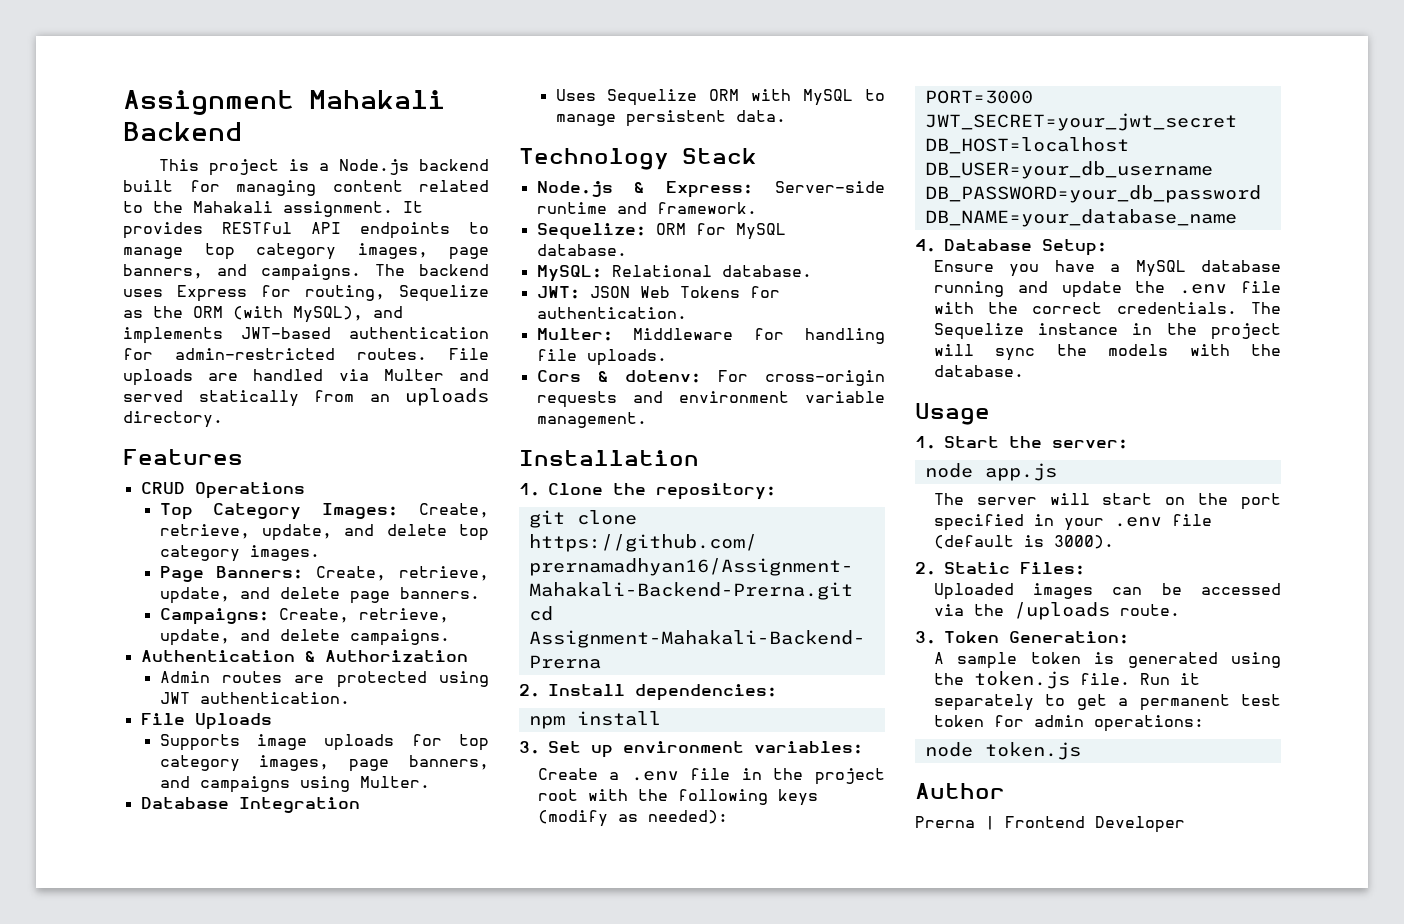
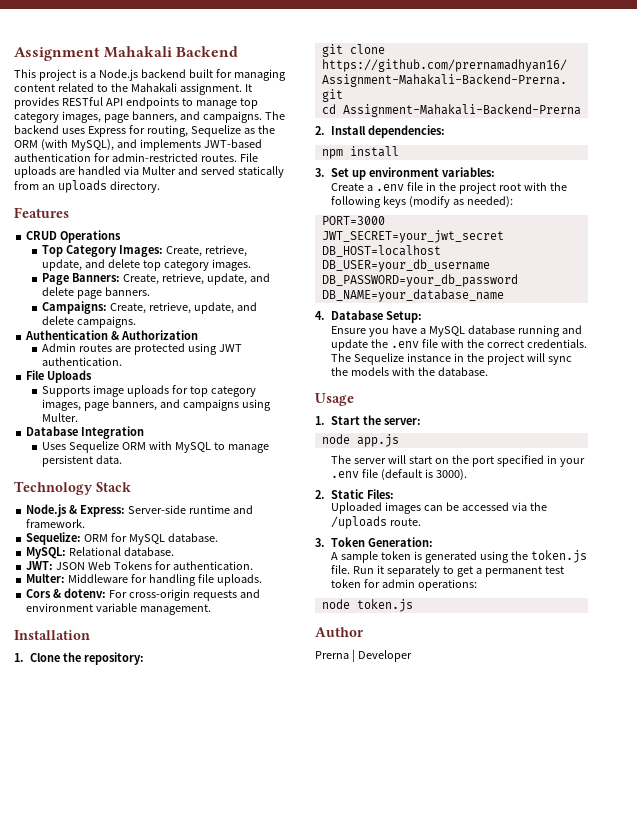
[1005,816,1085,828] Frontend -> (355, 655) none

